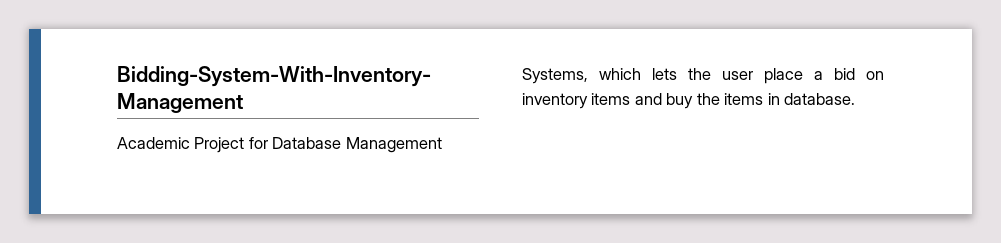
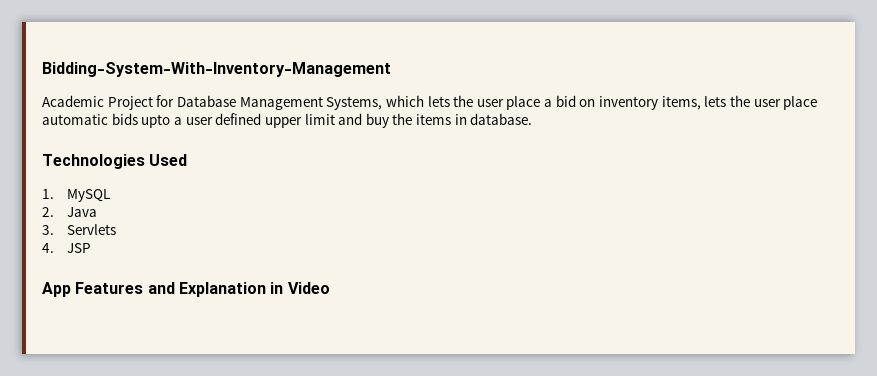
[591,93,631,105] items -> [661,95,818,110] [42,113,335,128] items, lets the user place automatic bids upto a user defined upper limit
(856, 99) none -> [42,154,188,169] [42,189,111,202] [42,207,98,217] [42,224,117,235] [42,243,92,253] [42,282,330,297] // Technologies Used // 1. MySQL // 2. Java // 3. Servlets // 4. JSP // App Features and Explanation in Video

